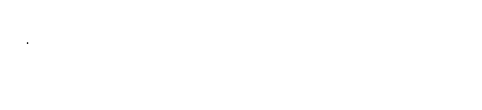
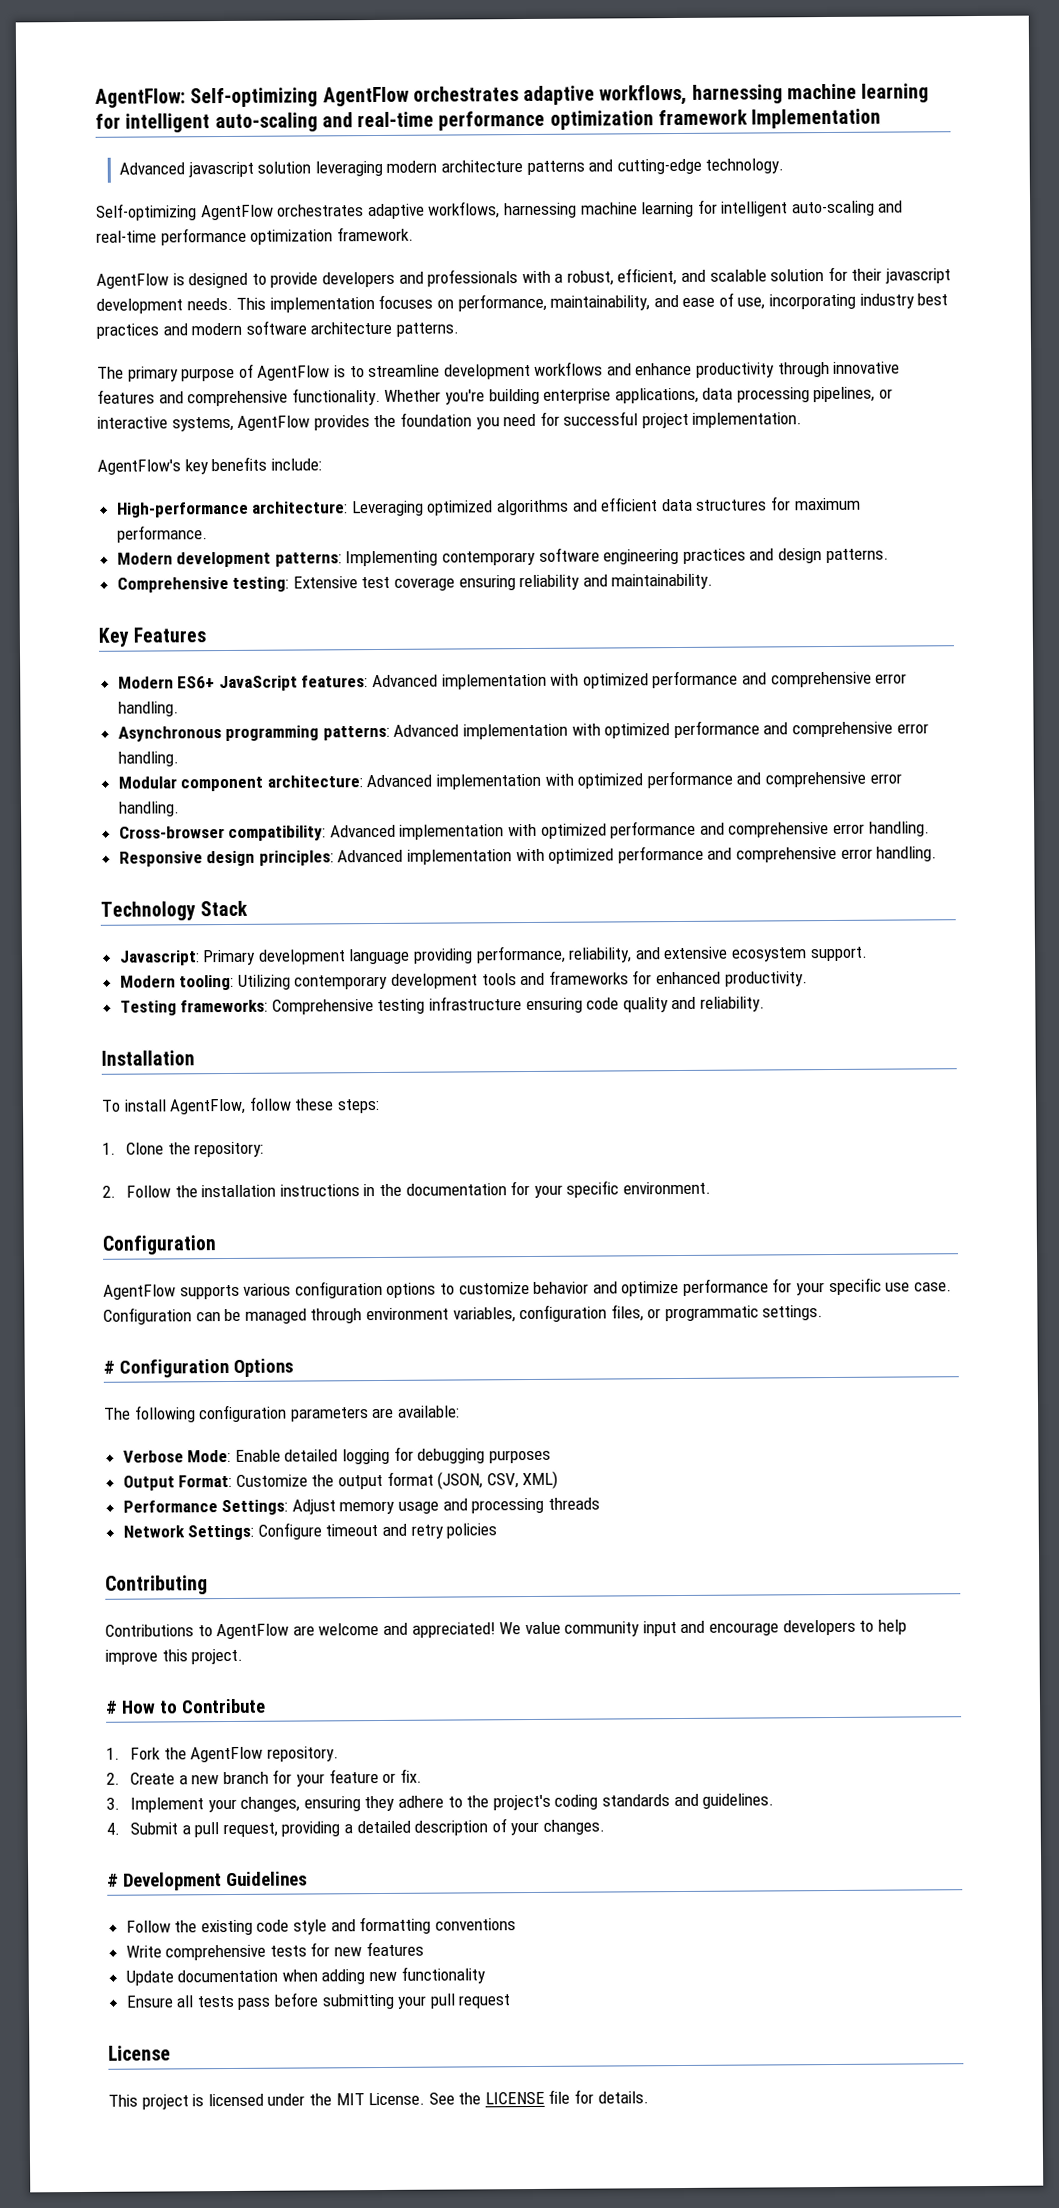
[26,42,29,44] . -> [95,83,930,108] [95,108,882,133] [119,158,785,178] [96,199,904,221] [96,226,414,246] [96,266,952,289] [96,292,949,314] [96,320,459,339] [97,361,901,382] [97,386,894,407] [97,411,803,432] [97,456,322,475] [116,496,861,518] [116,525,208,543] [116,547,889,568] [116,573,714,593] [98,627,207,647] [117,670,908,692] [117,701,179,717] [117,720,929,742] [117,751,179,767] [117,770,902,792] [117,801,180,817] [118,820,930,841] [118,845,938,867] [100,900,249,921] [118,945,868,966] [119,970,808,991] [119,996,766,1016] [101,1050,195,1066] [101,1096,380,1115] [102,1141,265,1158] [102,1180,711,1198] [102,1235,216,1255] [103,1277,952,1300] [103,1304,824,1325] [103,1358,294,1378] [104,1404,460,1423] [122,1446,551,1465] [122,1470,559,1491] [122,1497,600,1516] [122,1522,498,1541] [105,1575,208,1595] [105,1619,907,1640] [105,1648,244,1665] [105,1698,266,1714] [106,1746,339,1763] [106,1768,422,1787] [106,1793,775,1813] [106,1818,605,1838] [107,1871,308,1891] [125,1916,516,1936] [125,1941,424,1961] [125,1966,486,1986] [125,1992,511,2010] [108,2045,171,2061] [108,2089,649,2110] AgentFlow: Self-optimizing AgentFlow orchestrates adaptive workflows, harnessing machine learning for intelligent auto-scaling and real-time performance optimization framework Implementation // Advanced javascript solution leveraging modern architecture patterns and cutting-edge technology. // Self-optimizing AgentFlow orchestrates adaptive workflows, harnessing machine learning for intelligent auto-scaling and real-time performance optimization framework. // AgentFlow is designed to provide developers and professionals with a robust, efficient, and scalable solution for their javascript development needs. This implementation focuses on performance, maintainability, and ease of use, incorporating industry best practices and modern software architecture patterns. // The primary purpose of AgentFlow is to streamline development workflows and enhance productivity through innovative features and comprehensive functionality. Whether you're building enterprise applications, data processing pipelines, or interactive systems, AgentFlow provides the foundation you need for successful project implementation. // AgentFlow's key benefits include: // High-performance architecture: Leveraging optimized algorithms and efficient data structures for maximum performance. // Modern development patterns: Implementing contemporary software engineering practices and design patterns. // Comprehensive testing: Extensive test coverage ensuring reliability and maintainability. // Key Features // Modern ES6+ JavaScript features: Advanced implementation with optimized performance and comprehensive error handling. // Asynchronous programming patterns: Advanced implementation with optimized performance and comprehensive error handling. // Modular component architecture: Advanced implementation with optimized performance and comprehensive error handling. // Cross-browser compatibility: Advanced implementation with optimized performance and comprehensive error handling. // Responsive design principles: Advanced implementation with optimized performance and comprehensive error handling. // Technology Stack // Javascript: Primary development language providing performance, reliability, and extensive ecosystem support. // Modern tooling: Utilizing contemporary development tools and frameworks for enhanced productivity. // Testing frameworks: Comprehensive testing infrastructure ensuring code quality and reliability. // Installation // To install AgentFlow, follow these steps: // 1. Clone the repository: // 2. Follow the installation instructions in the documentation for your specific environment. // Configuration // AgentFlow supports various configuration options to customize behavior and optimize performance for your specific use case. Configuration can be managed through environment variables, configuration files, or programmatic settings. // # Configuration Options // The following configuration parameters are available: // Verbose Mode: Enable detailed logging for debugging purposes // Output Format: Customize the output format (JSON, CSV, XML) // Performance Settings: Adjust memory usage and processing threads // Network Settings: Configure timeout and retry policies // Contributing // Contributions to AgentFlow are welcome and appreciated! We value community input and encourage developers to help improve this project. // # How to Contribute // 1. Fork the AgentFlow repository. // 2. Create a new branch for your feature or fix. // 3. Implement your changes, ensuring they adhere to the project's coding standards and guidelines. // 4. Submit a pull request, providing a detailed description of your changes. // # Development Guidelines // Follow the existing code style and formatting conventions // Write comprehensive tests for new features // Update documentation when adding new functionality // Ensure all tests pass before submitting your pull request // License // This project is licensed under the MIT License. See the LICENSE file for details.

